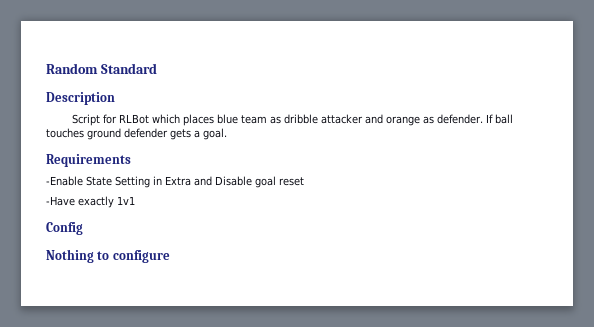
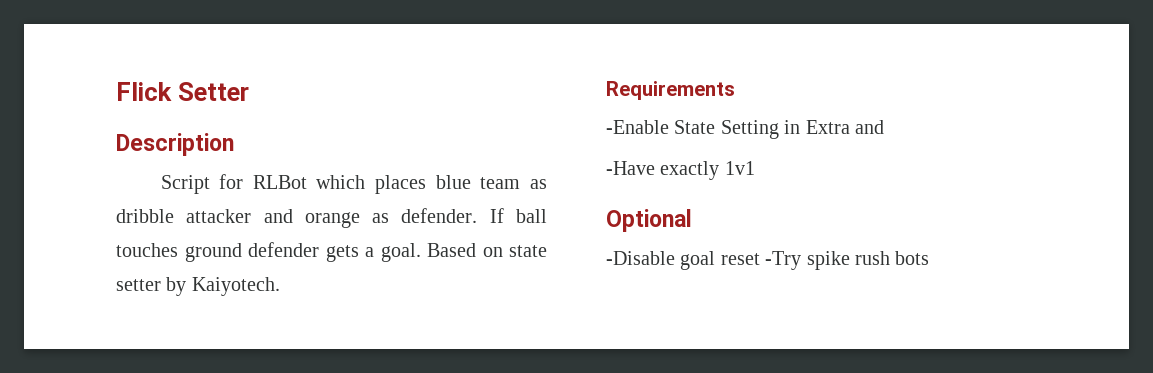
[46,63,157,74] Random Standard -> [116,82,249,101] Flick Setter
(227, 134) none -> [427,243,547,257] [116,277,280,296] Based on state setter by Kaiyotech.
[215,176,304,188] Disable goal reset -> (884, 127) none
[46,222,83,235] [46,249,170,263] Config // Nothing to configure -> [606,209,692,232] [606,251,930,270] Optional // -Disable goal reset -Try spike rush bots

